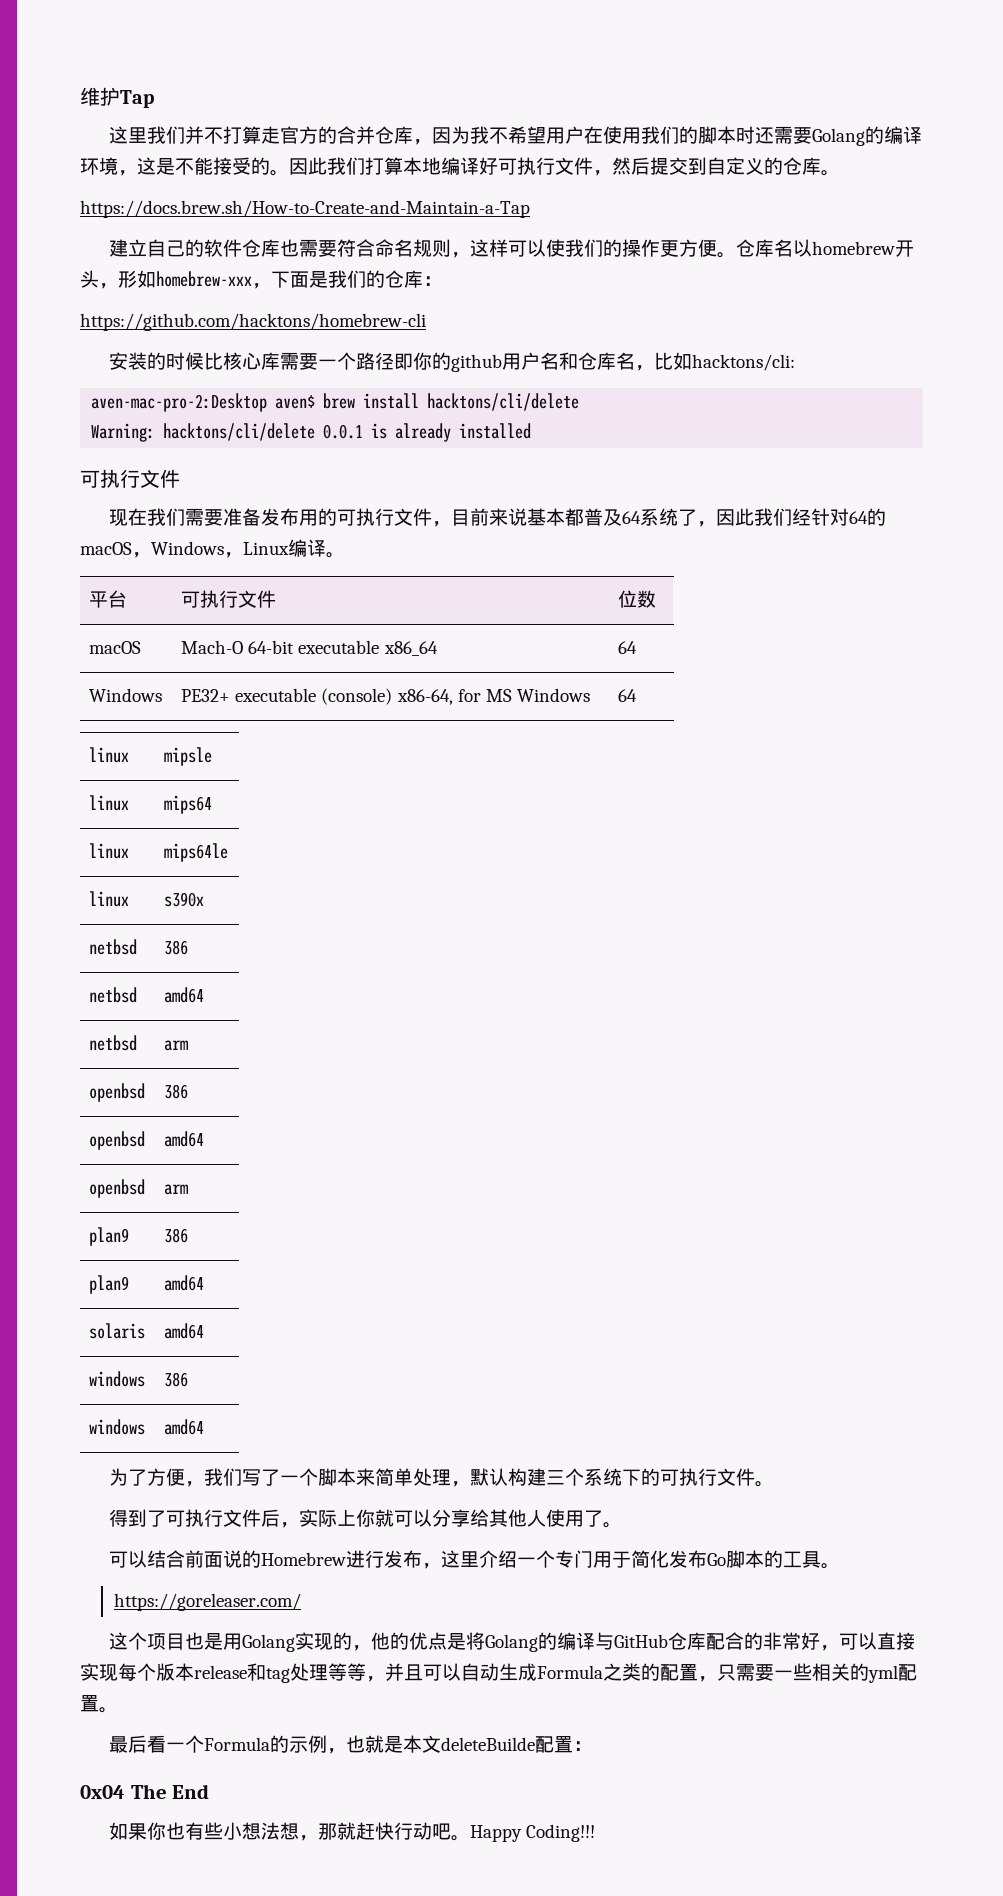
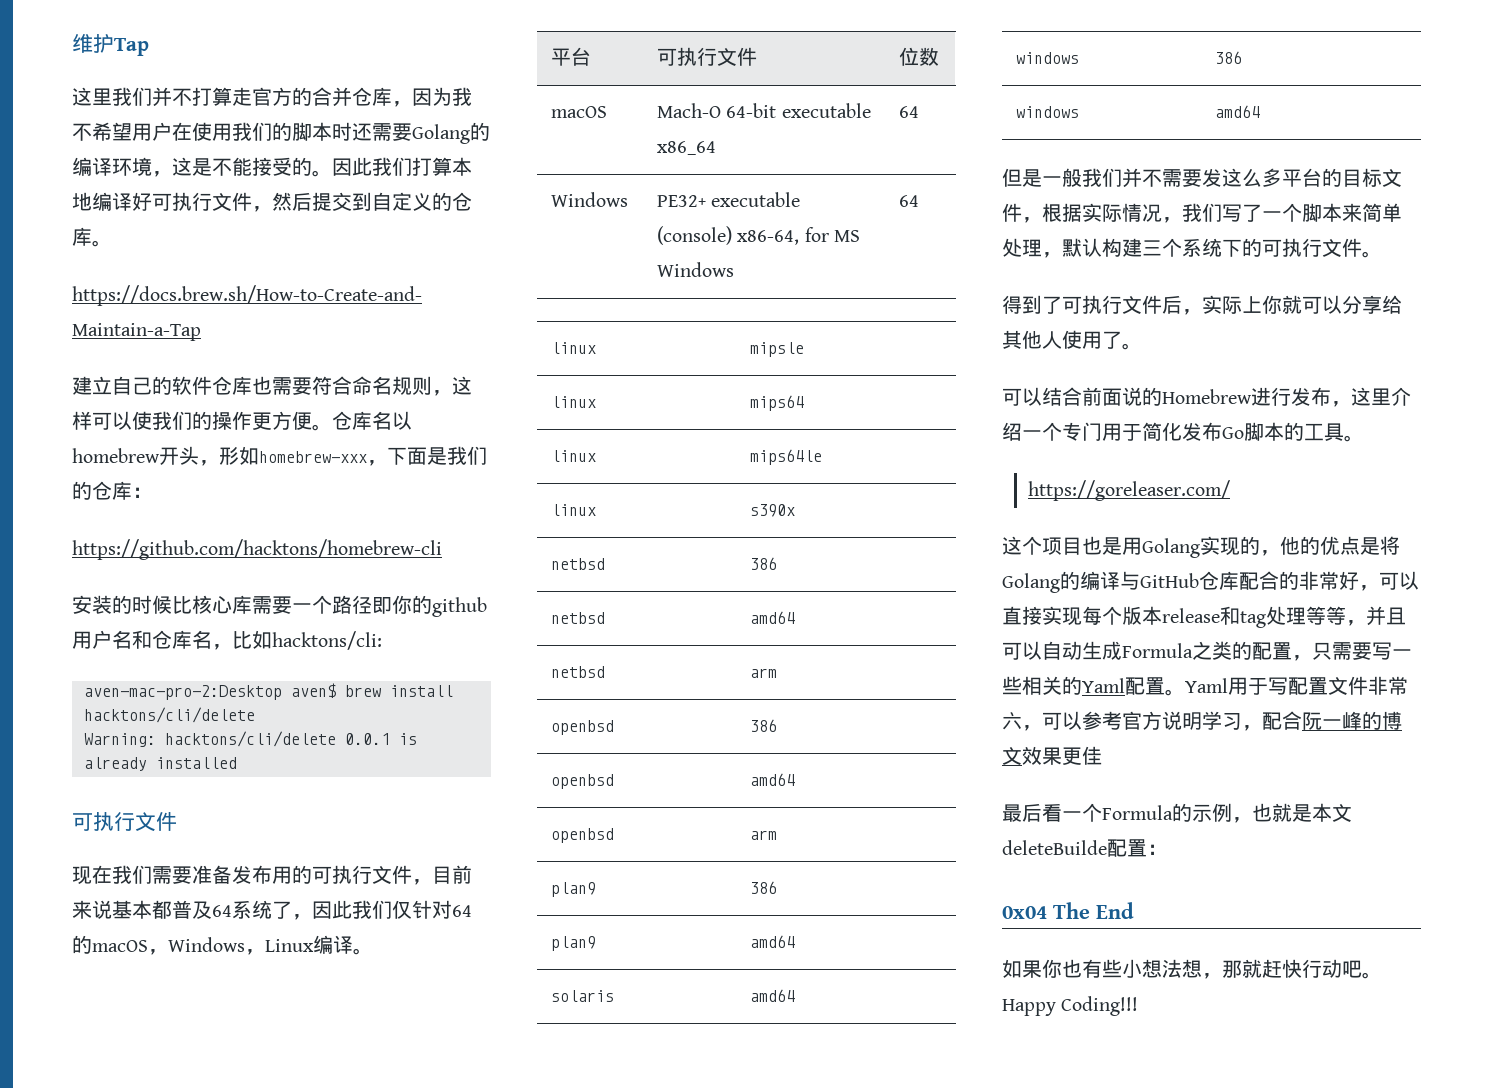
[792,508,812,526] 经 -> [392,900,412,919] 仅
[109,1468,186,1486] 为了方便 -> [1002,168,1402,188] [1002,203,1162,223] 但是一般我们并不需要发这么多平台的目标文件，根据实际情况
(774, 1672) none -> [1372,642,1392,660] 写
[868,1665,898,1683] yml -> [1082,678,1125,693] Yaml
(118, 1710) none -> [1185,676,1408,695] [1002,711,1402,731] [1002,746,1102,765] Yaml用于写配置文件非常六，可以参考官方说明学习，配合阮一峰的博文效果更佳

